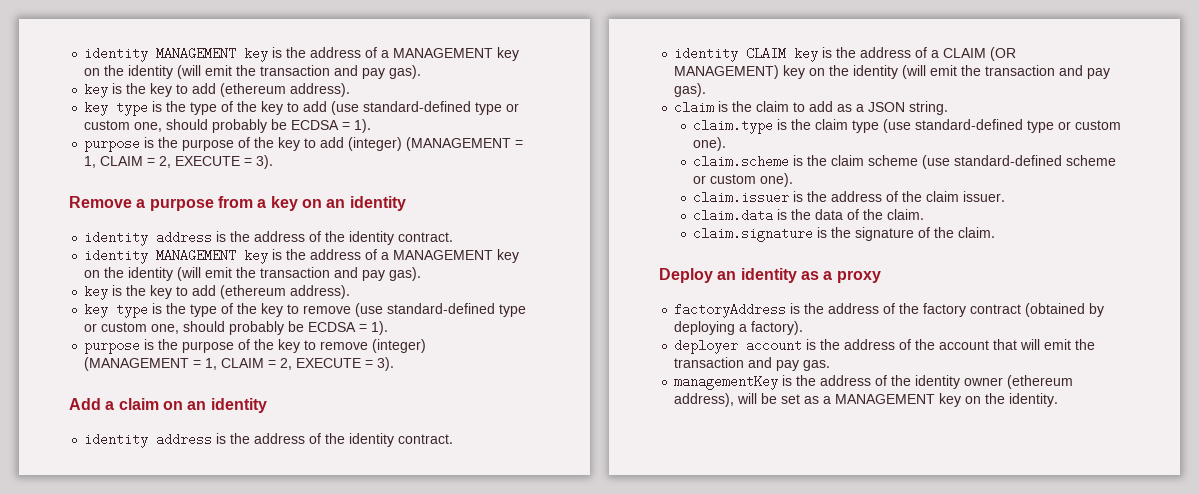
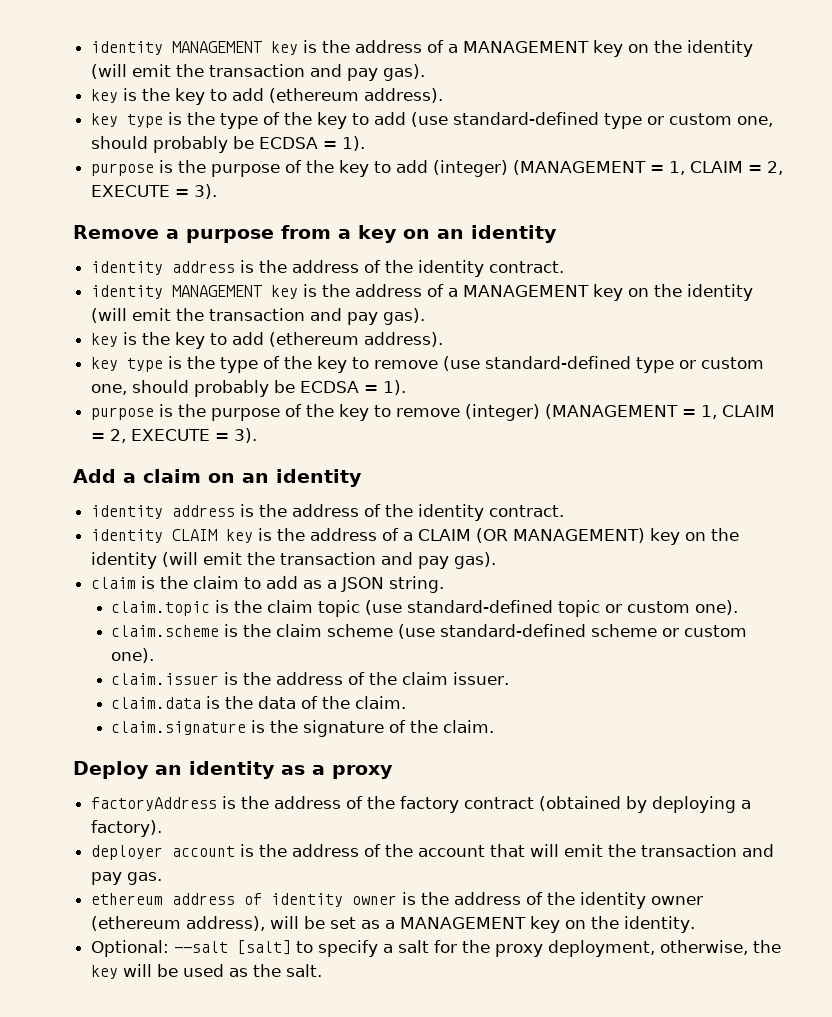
[693,119,1055,134] claim.type is the claim type (use standard-defined type -> [111,600,601,617] claim.topic is the claim topic (use standard-defined topic
[674,375,779,390] managementKey -> [91,893,398,907] ethereum address of identity owner
(1059, 400) none -> [91,940,782,957] [91,964,323,979] // Optional: --salt [salt] to specify a salt for the proxy deployment, otherwise, the key will be used as the salt.

